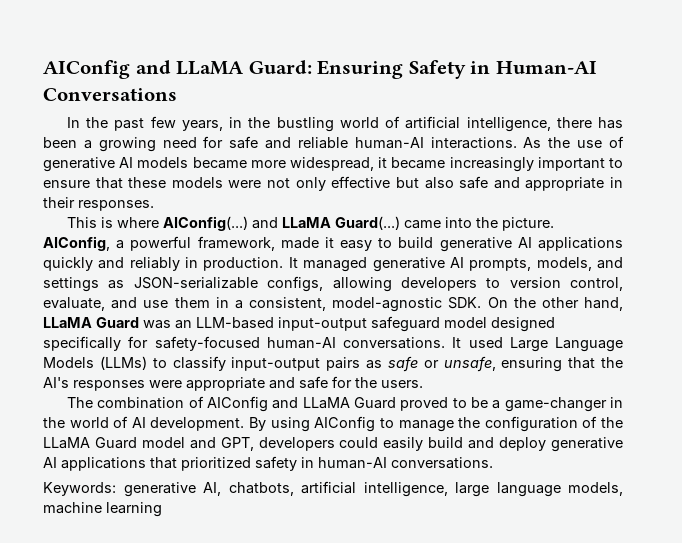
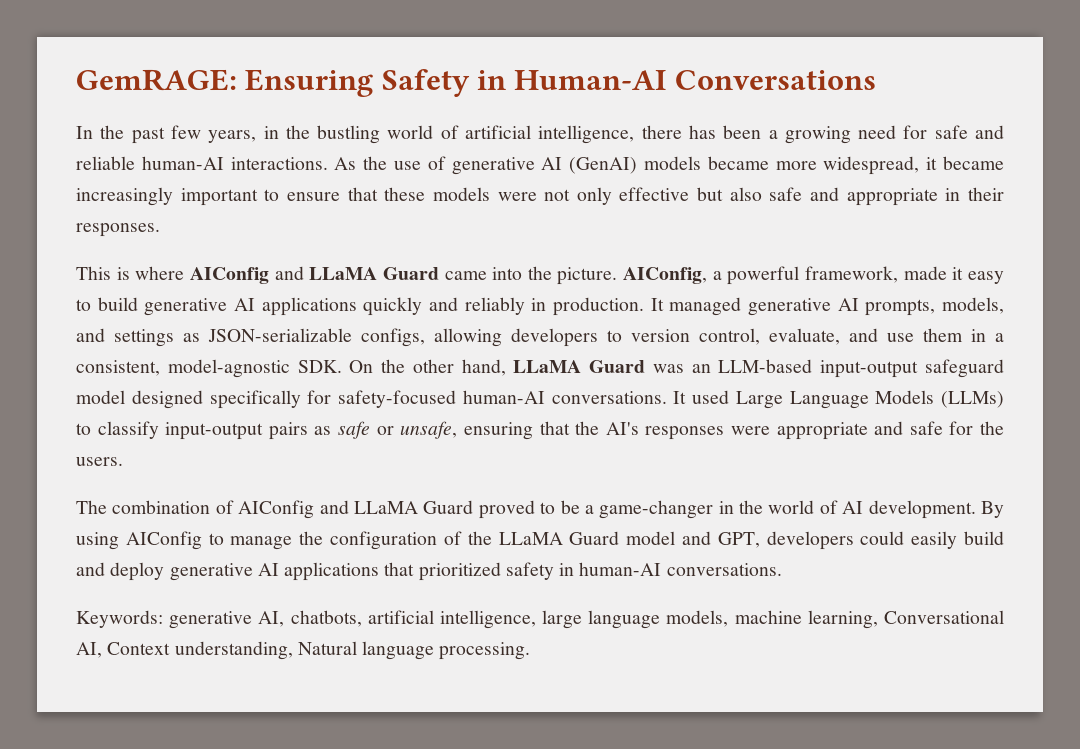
[43,60,312,79] AIConfig and LLaMA Guard: -> [76,69,237,91] GemRAGE:
(134, 162) none -> [569,157,638,174] (GenAI)
[162,216,400,231] AIConfig(...) and LLaMA Guard(...) -> [189,266,439,284] AIConfig and LLaMA Guard
[106,502,162,517] learning -> [807,610,1004,629] [76,641,531,660] learning, Conversational AI, Context understanding, Natural language processing.

